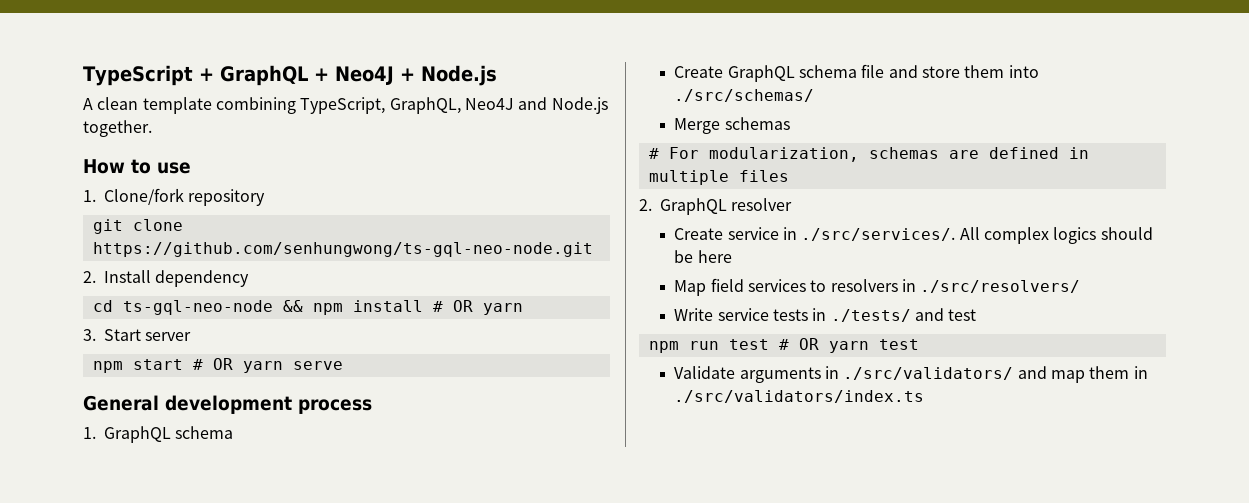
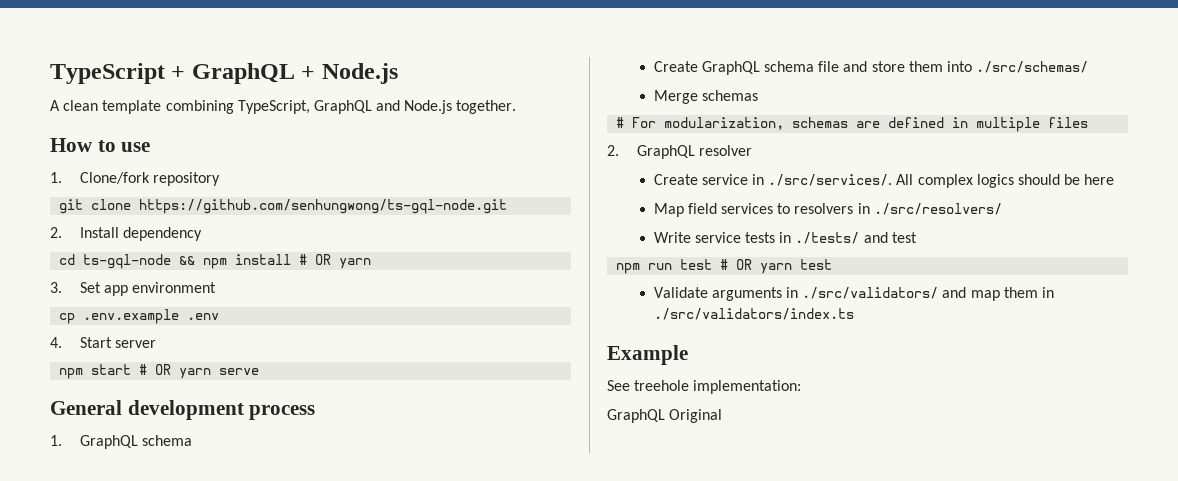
[334,66,415,85] Neo4J + -> (316, 72) none
[389,97,514,114] GraphQL, Neo4J -> [313,100,372,114] GraphQL
[92,242,593,257] https://github.com/senhungwong/ts-gql-neo-node.git -> [139,199,508,214] https://github.com/senhungwong/ts-gql-node.git
[122,300,273,315] ts-gql-neo-node -> [83,254,172,269] ts-gql-node
(96, 335) none -> [79,282,216,296] [59,309,220,324] [50,337,62,348] Set app environment // cp .env.example .env // 4.
(925, 396) none -> [607,345,688,365] [607,380,802,394] [607,409,723,423] // Example // See treehole implementation: // GraphQL Original

